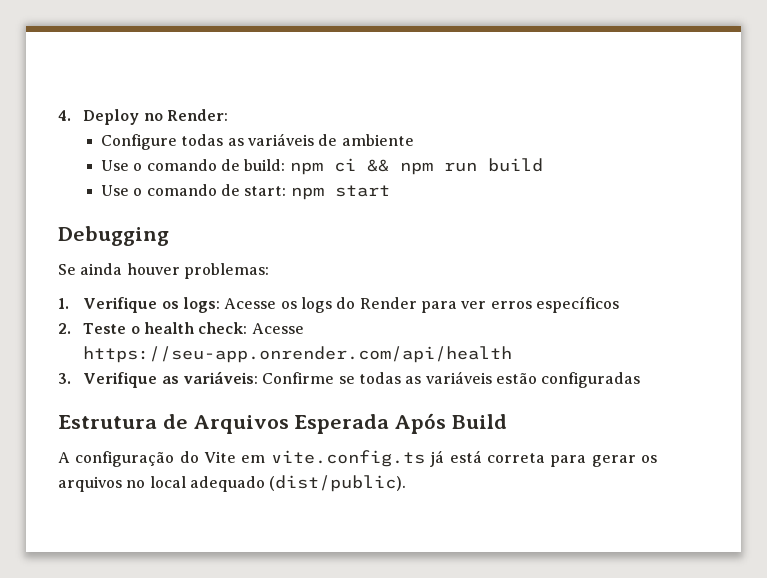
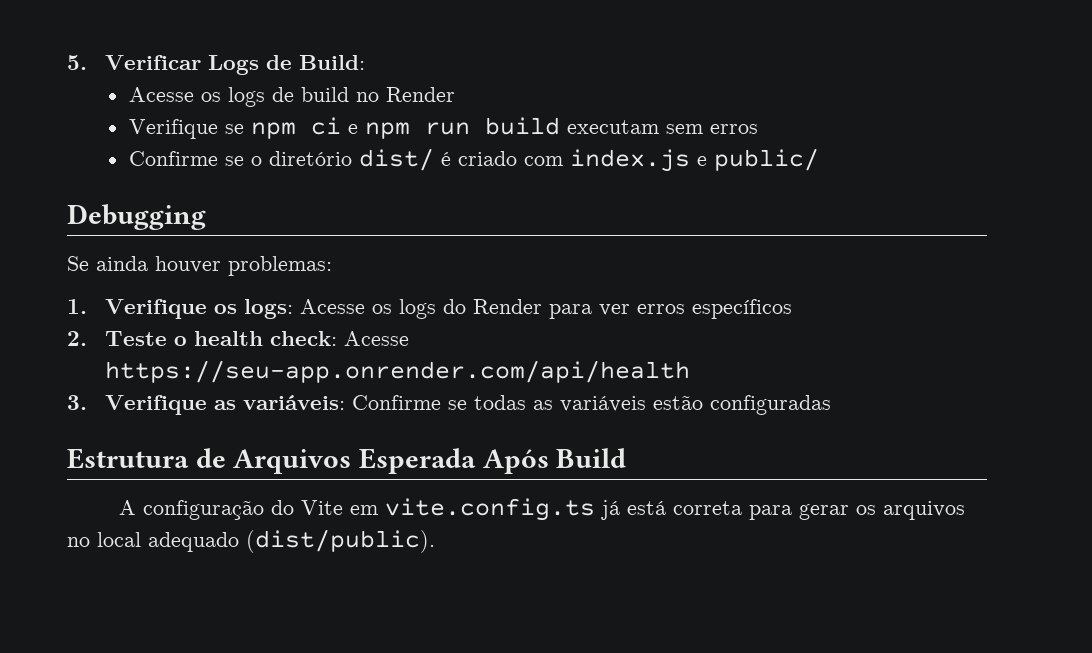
[58,109,229,125] [101,133,414,150] [101,159,286,171] 4. Deploy no Render: // Configure todas as variáveis de ambiente // Use o comando de build: -> [67,55,366,75] [128,87,455,107] [128,119,244,139] 5. Verificar Logs de Build: // Acesse os logs de build no Render // Verifique se
[366,159,389,172] && -> [347,124,358,134] e
[101,184,390,200] // Use o comando de start: npm start -> [566,120,758,134] [128,148,819,172] executam sem erros // Confirme se o diretório dist/ é criado com index.js e public/

